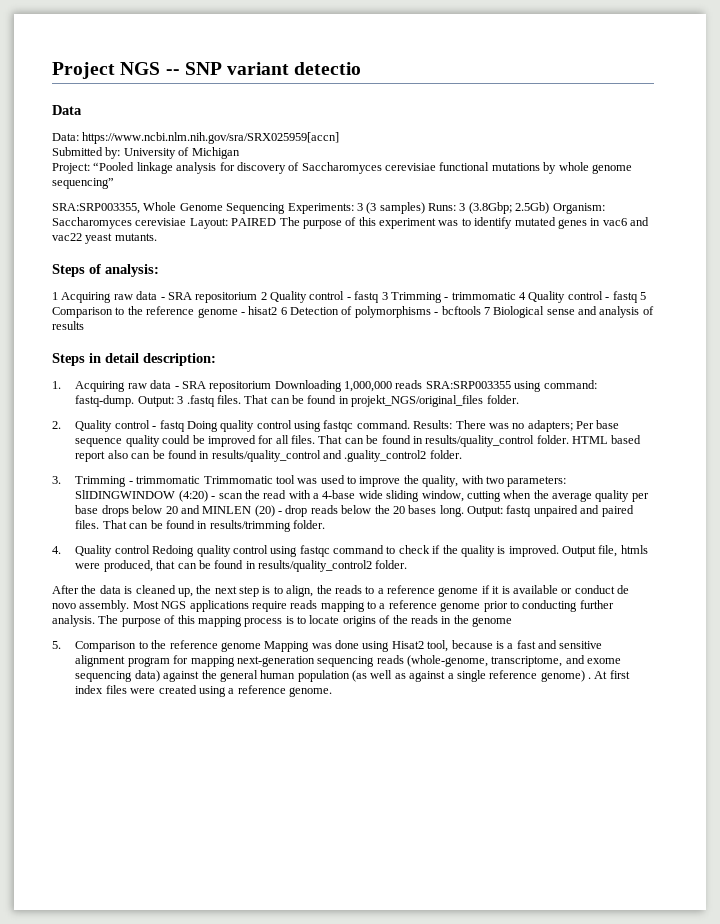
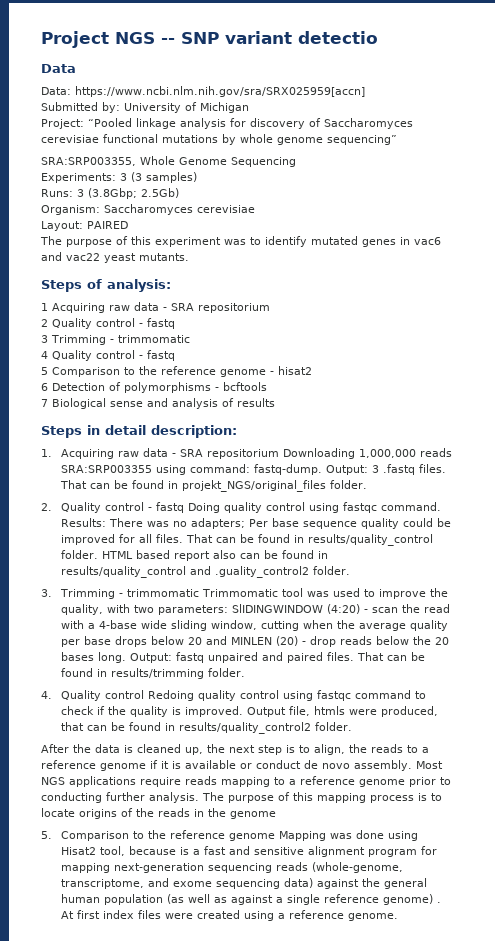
(286, 208) none -> (296, 162) //
(425, 208) none -> (197, 177) //
(550, 208) none -> (179, 193) //
(187, 222) none -> (255, 209) //
(277, 222) none -> (128, 225) //
(258, 297) none -> (270, 308) //
(380, 297) none -> (175, 323) //
(516, 296) none -> (190, 339) //
(638, 297) none -> (175, 355) //
(278, 310) none -> (312, 370) //
(481, 310) none -> (267, 386) //

